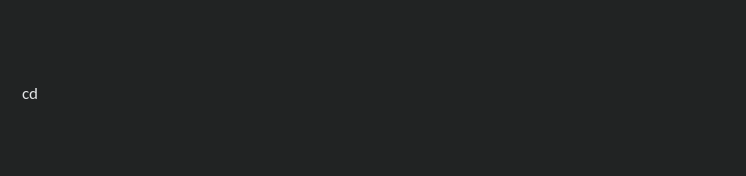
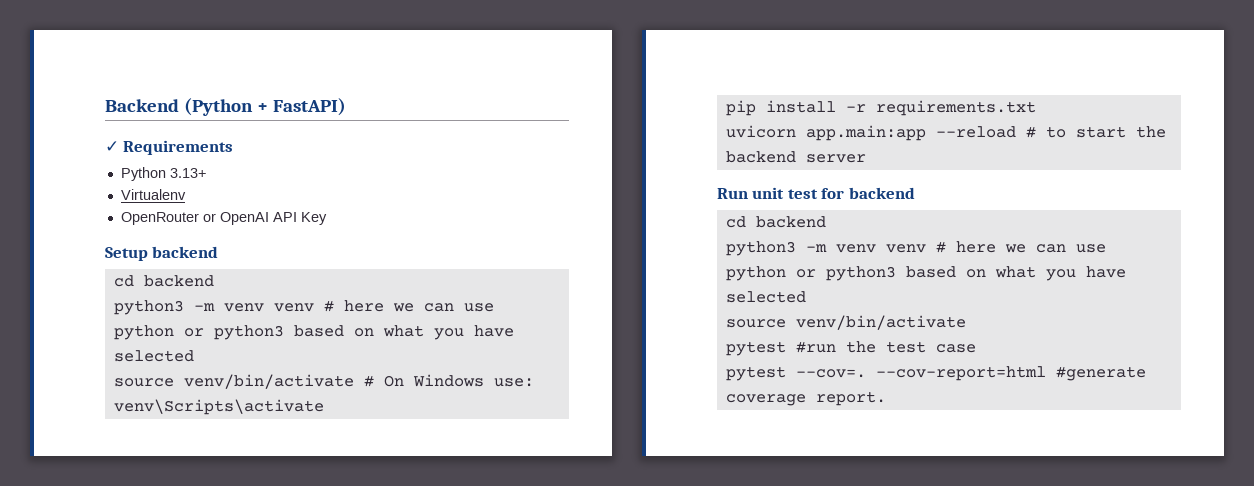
[22,88,38,99] cd -> [105,98,346,116] [105,140,234,155] [120,167,206,181] [120,189,186,200] [120,212,327,225] [105,246,219,261] [113,275,214,287] [113,300,494,315] [113,325,514,340] [113,350,194,362] [113,374,534,389] [113,399,324,415] [725,100,1036,116] [725,125,1166,141] [725,151,866,163] [717,187,915,199] [725,216,826,228] [725,241,1106,256] [725,266,1126,281] [725,291,806,303] [725,315,966,330] [725,341,976,356] [725,366,1146,381] [725,391,886,406] Backend (Python + FastAPI) // ✓ Requirements // Python 3.13+ // Virtualenv // OpenRouter or OpenAI API Key // Setup backend // cd backend // python3 -m venv venv # here we can use python or python3 based on what you have selected // source venv/bin/activate # On Windows use: venv\Scripts\activate // pip install -r requirements.txt // uvicorn app.main:app --reload # to start the backend server // Run unit test for backend // cd backend // python3 -m venv venv # here we can use python or python3 based on what you have selected // source venv/bin/activate // pytest #run the test case // pytest --cov=. --cov-report=html #generate coverage report.

